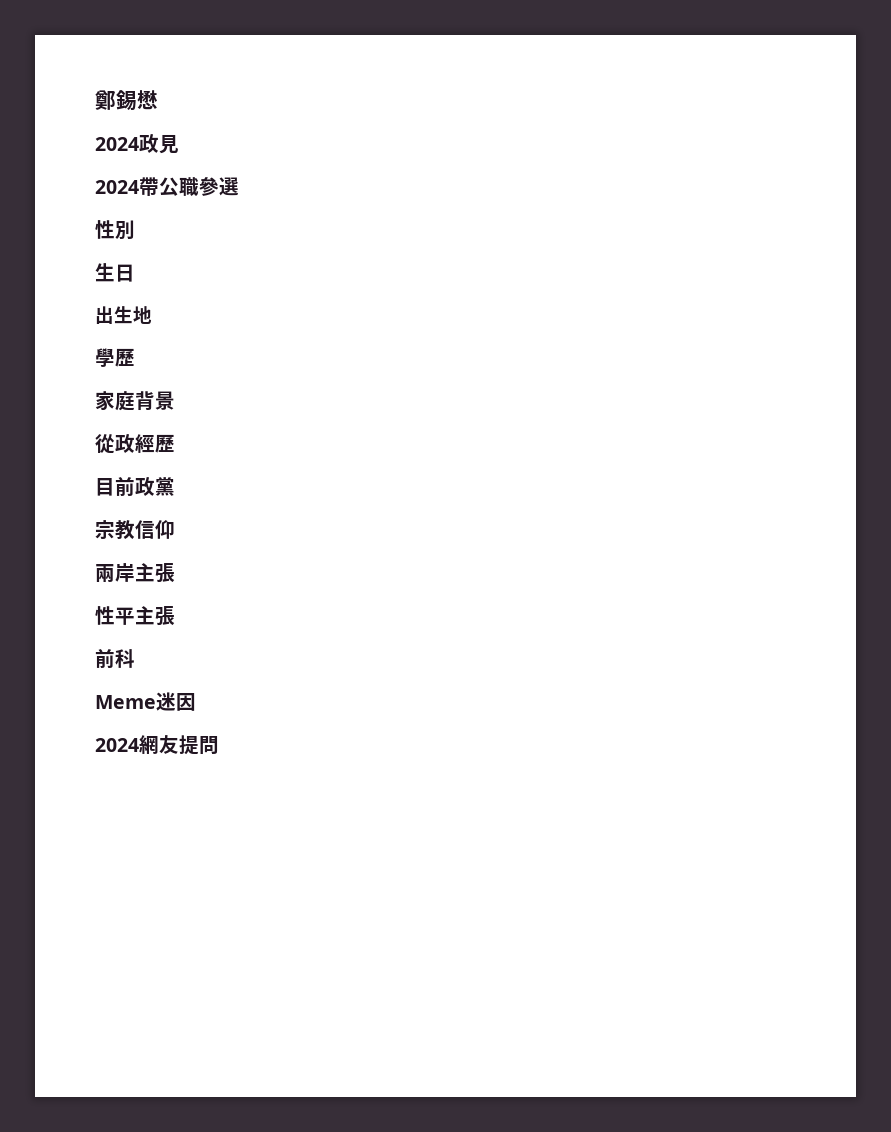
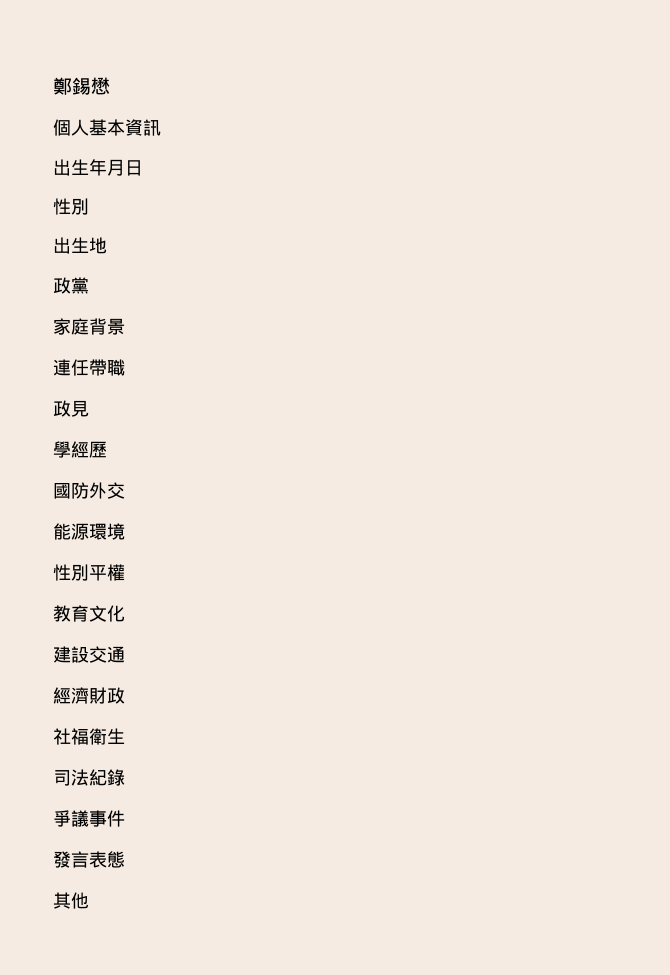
[95,134,179,154] [95,177,239,196] [95,220,135,240] [95,263,135,282] 2024政見 // 2024帶公職參選 // 性別 // 生日 -> [53,119,161,136] [53,159,143,176] [53,198,89,215] 個人基本資訊 // 出生年月日 // 性別
[95,348,135,367] 學歷 -> [53,277,89,294] 政黨
[95,434,175,453] [95,477,175,497] [95,520,175,540] [95,563,175,583] [95,606,175,626] [95,649,135,669] [95,692,196,711] [95,735,219,755] 從政經歷 // 目前政黨 // 宗教信仰 // 兩岸主張 // 性平主張 // 前科 // Meme迷因 // 2024網友提問 -> [53,359,125,376] [53,400,89,417] [53,441,107,458] [53,482,125,499] [53,523,125,540] [53,564,125,581] [53,605,125,622] [53,646,125,663] [53,687,125,704] [53,728,125,745] [53,769,125,786] [53,810,125,827] [53,851,125,868] [53,892,89,909] 連任帶職 // 政見 // 學經歷 // 國防外交 // 能源環境 // 性別平權 // 教育文化 // 建設交通 // 經濟財政 // 社福衛生 // 司法紀錄 // 爭議事件 // 發言表態 // 其他

